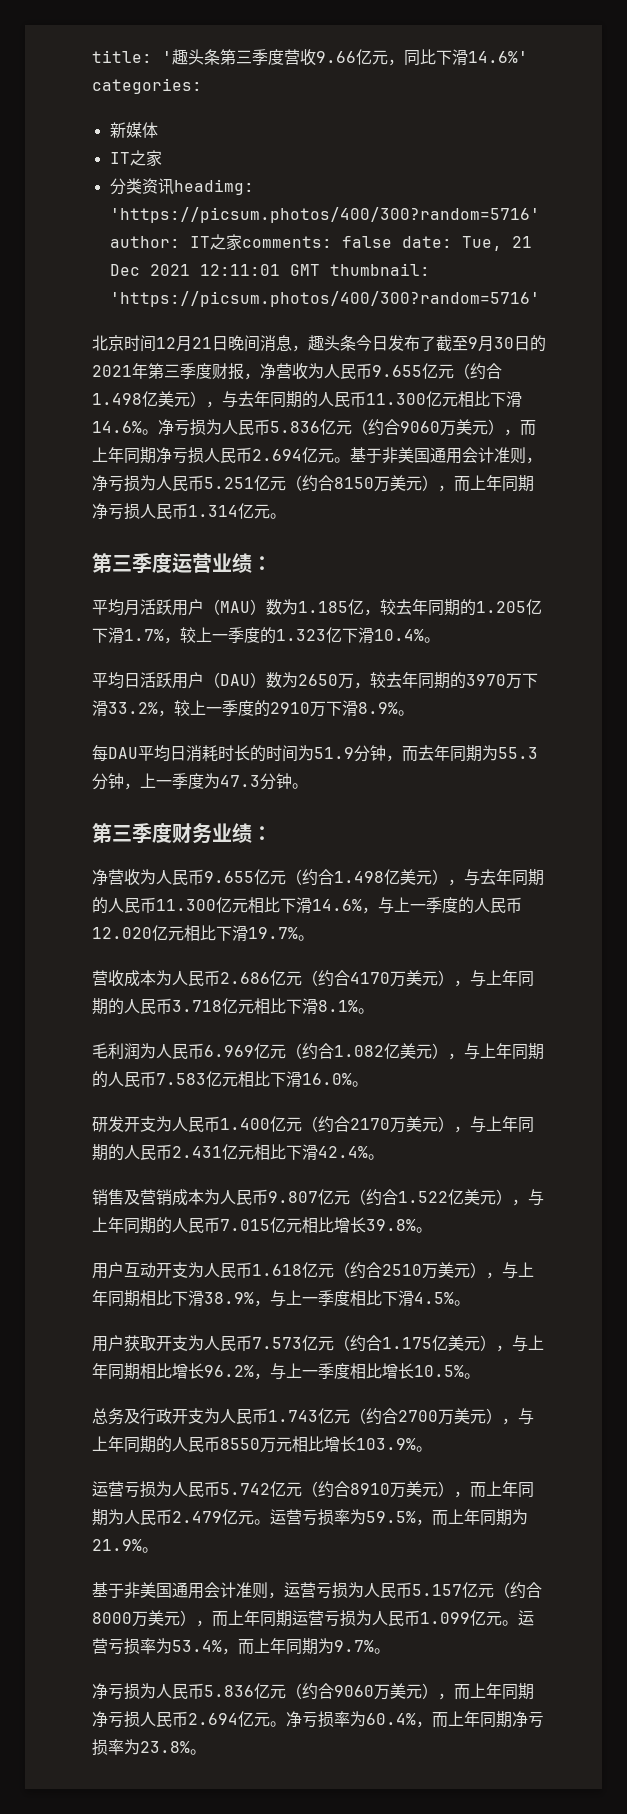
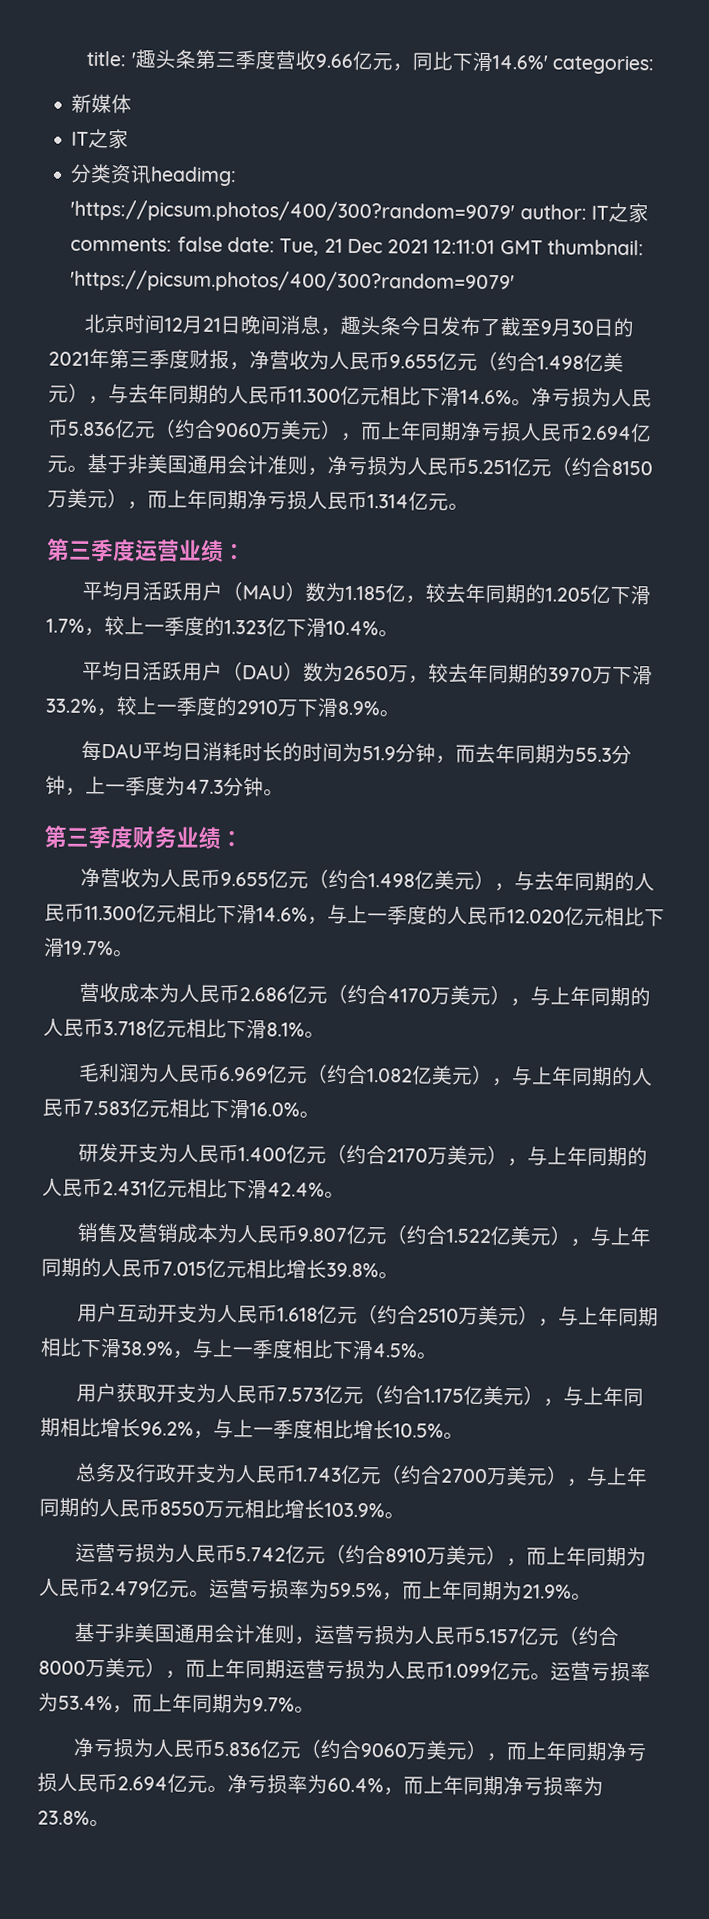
[109,207,540,223] 'https://picsum.photos/400/300?random=5716' -> [70,199,516,224] 'https://picsum.photos/400/300?random=9079'
[109,291,540,307] 'https://picsum.photos/400/300?random=5716' -> [70,269,516,294] 'https://picsum.photos/400/300?random=9079'

